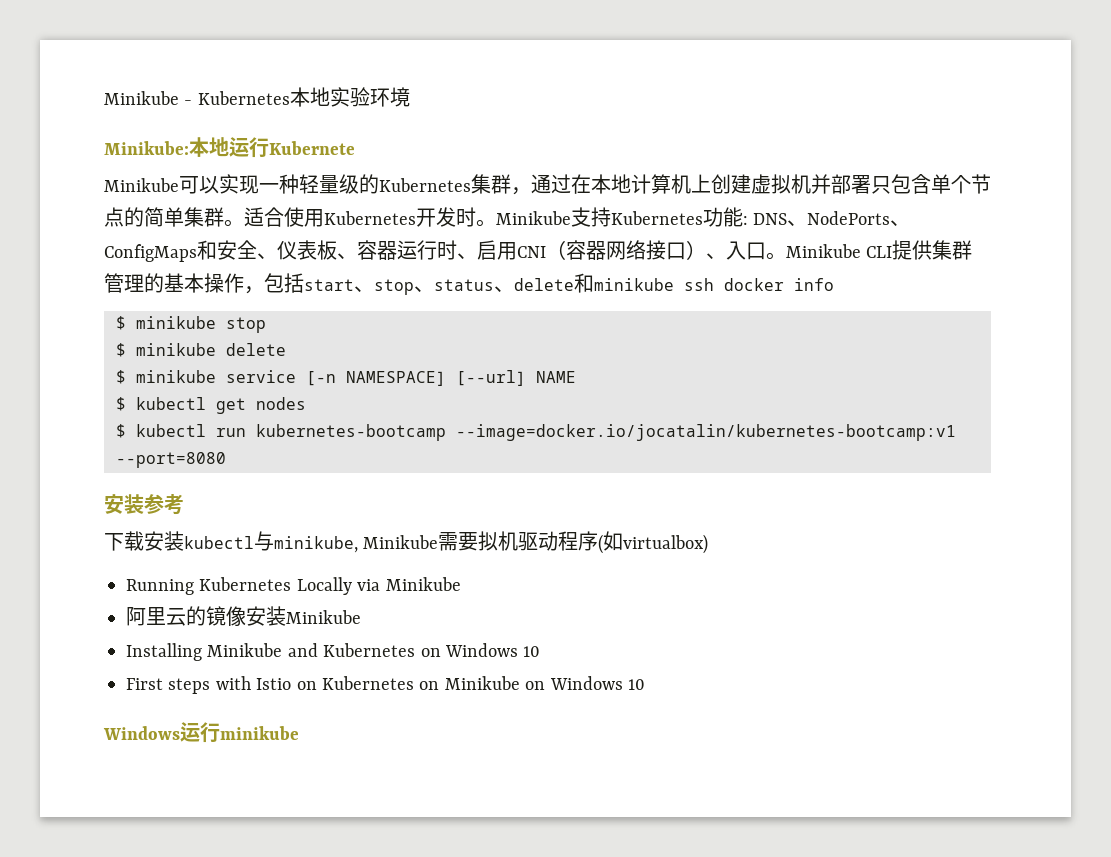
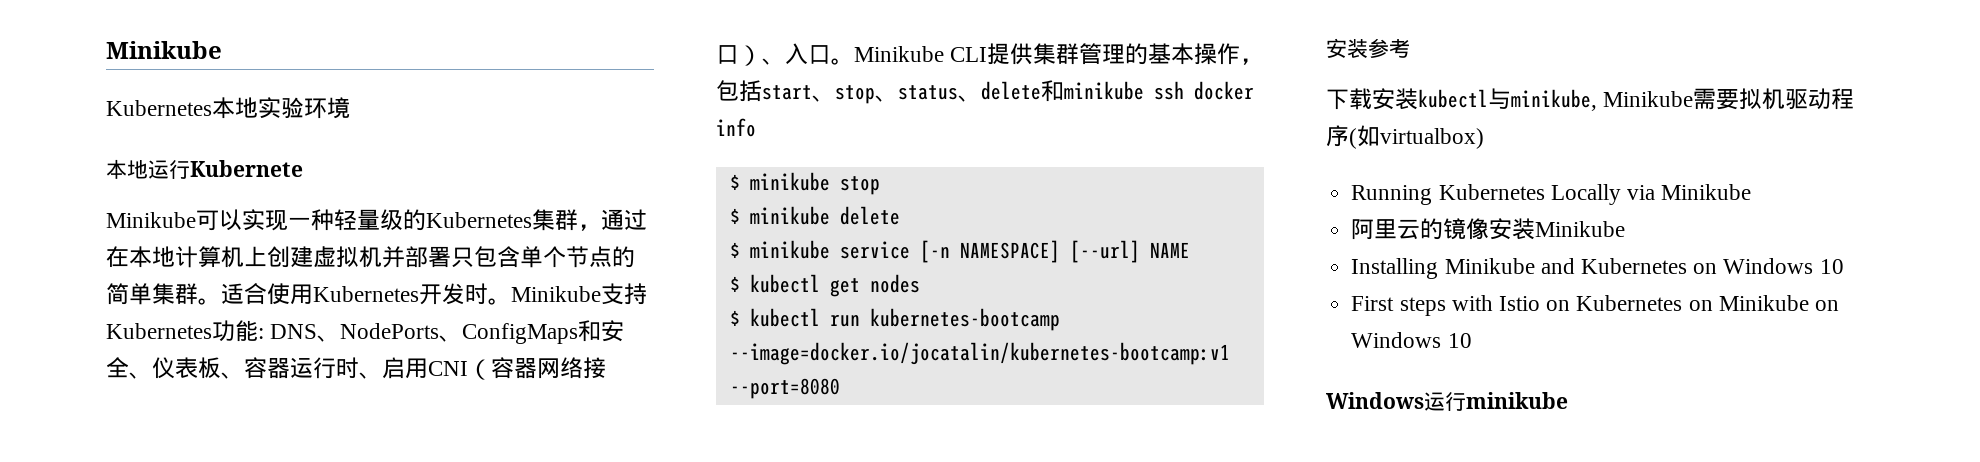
[104,91,193,105] Minikube - -> [106,41,222,59] Minikube //
[104,141,189,155] Minikube: -> (350, 108) none

